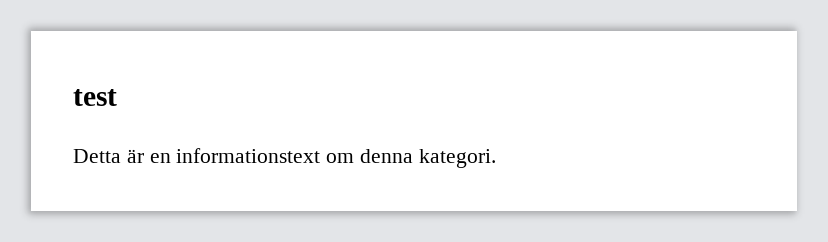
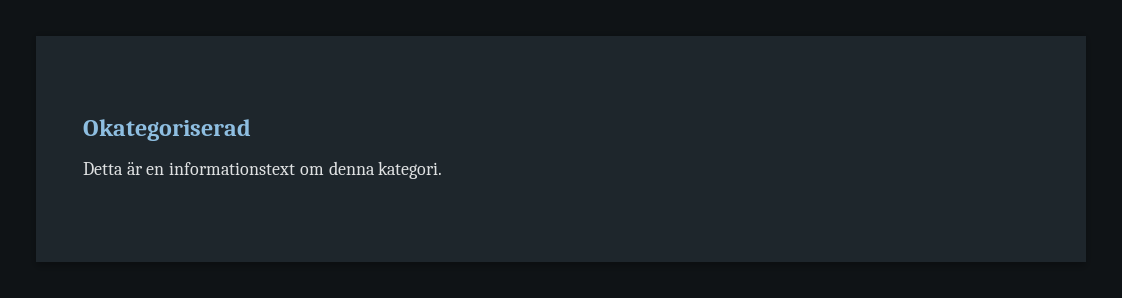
[73,89,117,106] test -> [83,119,251,141] Okategoriserad

